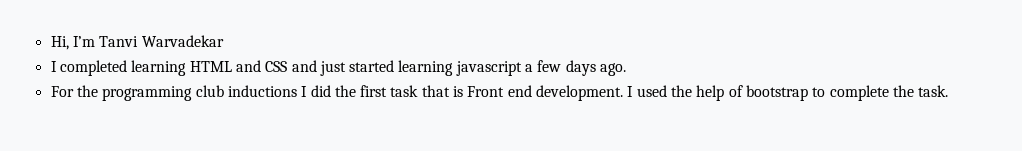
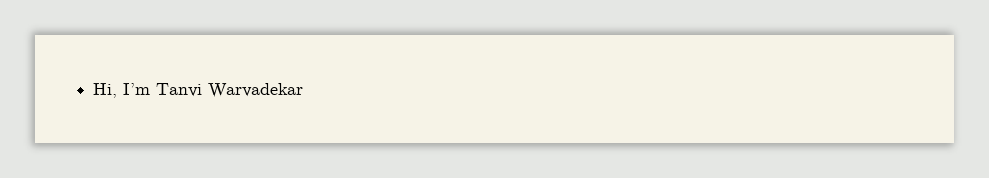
[50,60,627,76] [50,85,949,101] // I completed learning HTML and CSS and just started learning javascript a few days ago. // For the programming club inductions I did the first task that is Front end development. I used the help of bootstrap to complete the task. -> (304, 90) none

